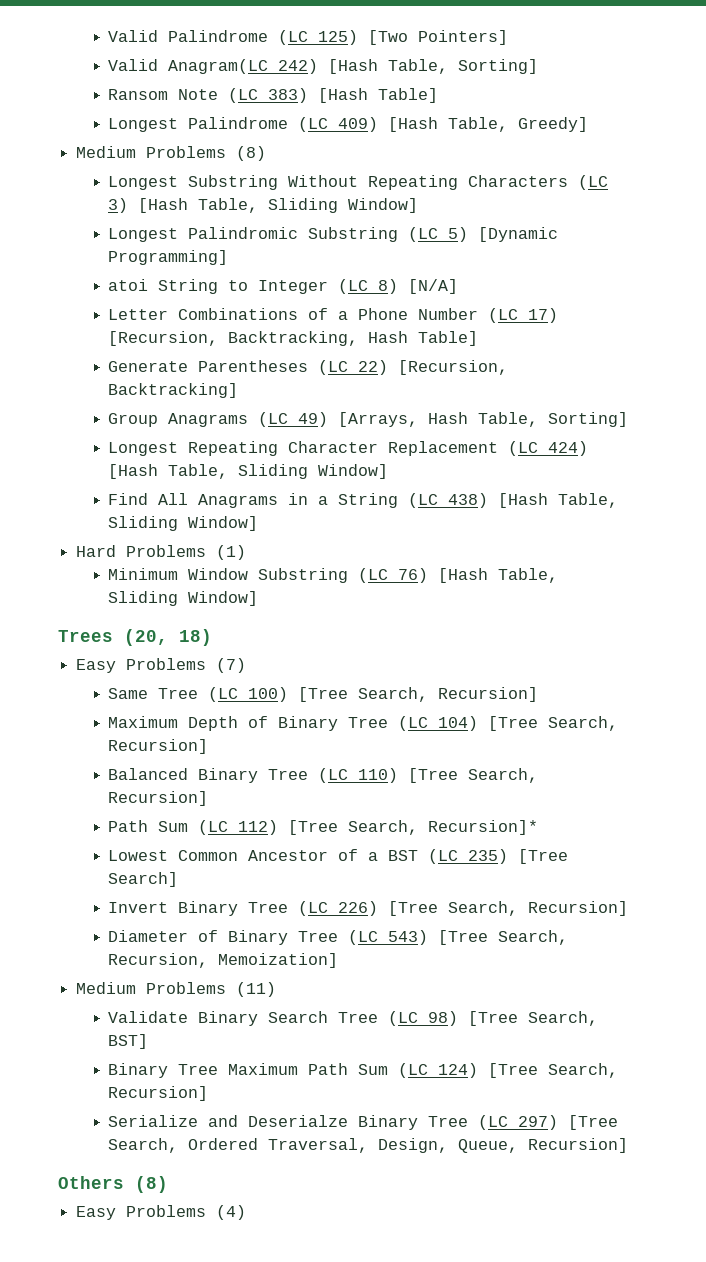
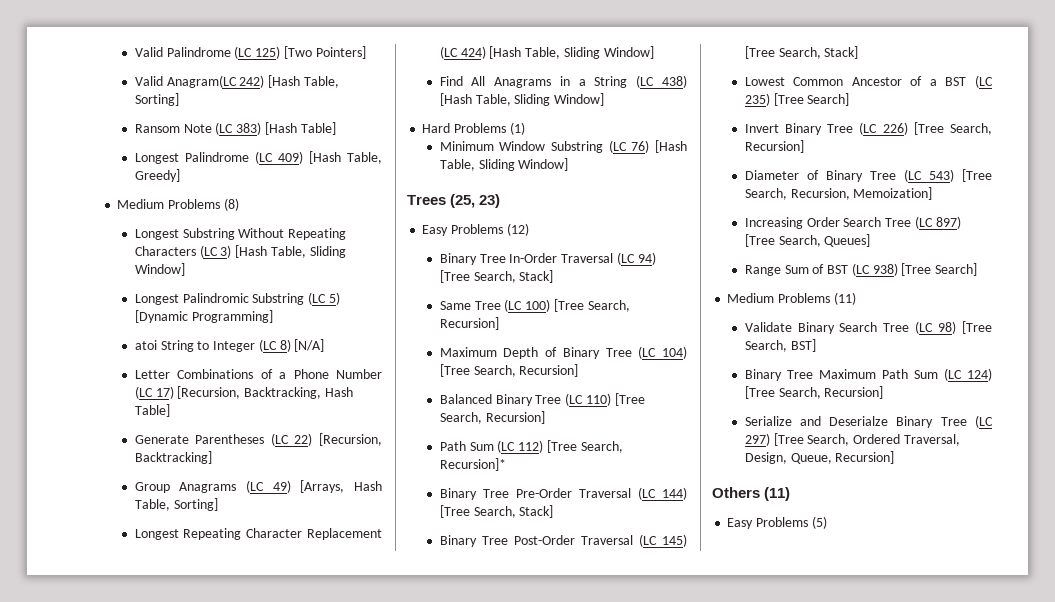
[124,629,212,646] [76,658,247,673] (20, 18) // Easy Problems (7) -> [450,194,501,208] [422,223,529,236] [439,252,656,265] [439,270,554,283] (25, 23) // Easy Problems (12) // Binary Tree In-Order Traversal (LC 94) [Tree Search, Stack]
(539, 827) none -> [439,487,687,500] [439,505,554,518] [439,534,687,547] [744,46,859,59] // Binary Tree Pre-Order Traversal (LC 144) [Tree Search, Stack] // Binary Tree Post-Order Traversal (LC 145) [Tree Search, Stack]
(339, 960) none -> [744,216,961,229] [744,234,871,247] [744,263,978,276] // Increasing Order Search Tree (LC 897) [Tree Search, Queues] // Range Sum of BST (LC 938) [Tree Search]
[135,1176,168,1193] [76,1205,247,1220] (8) // Easy Problems (4) -> [764,487,791,501] [727,516,827,529] (11) // Easy Problems (5)

